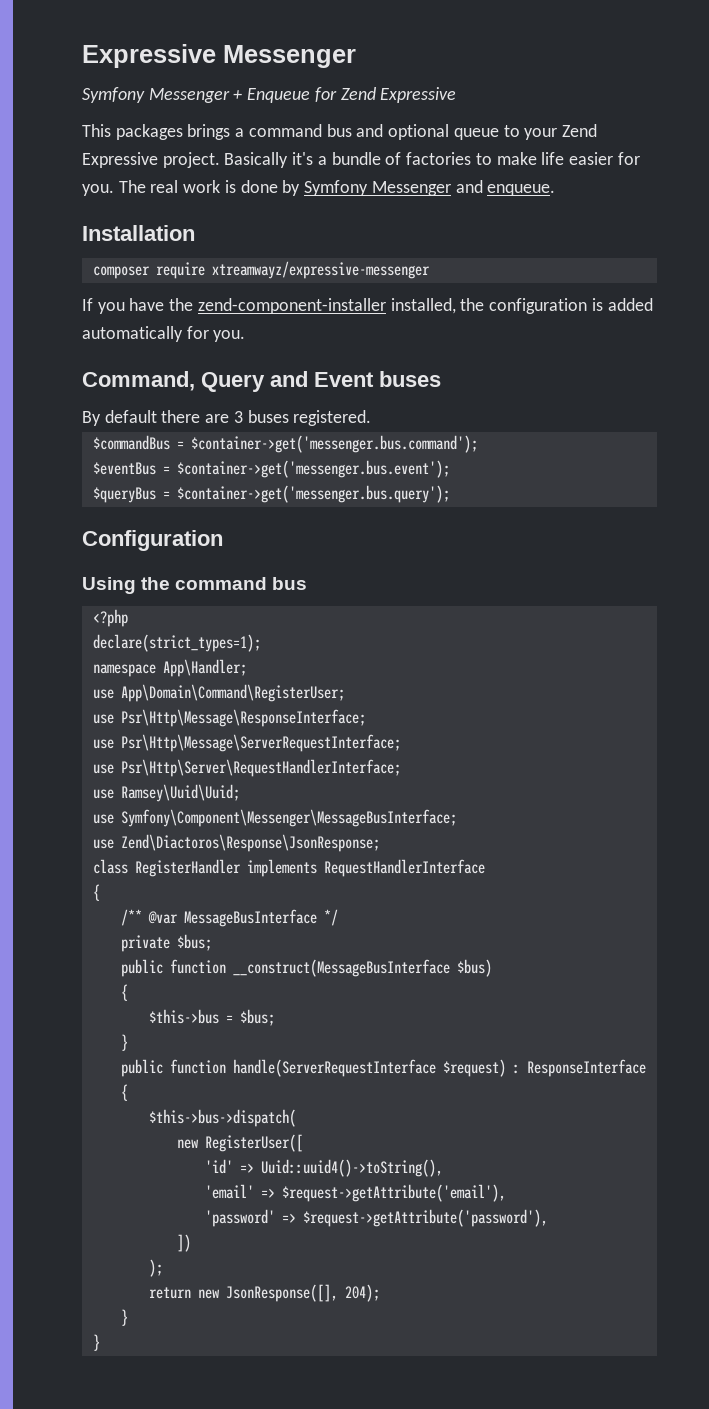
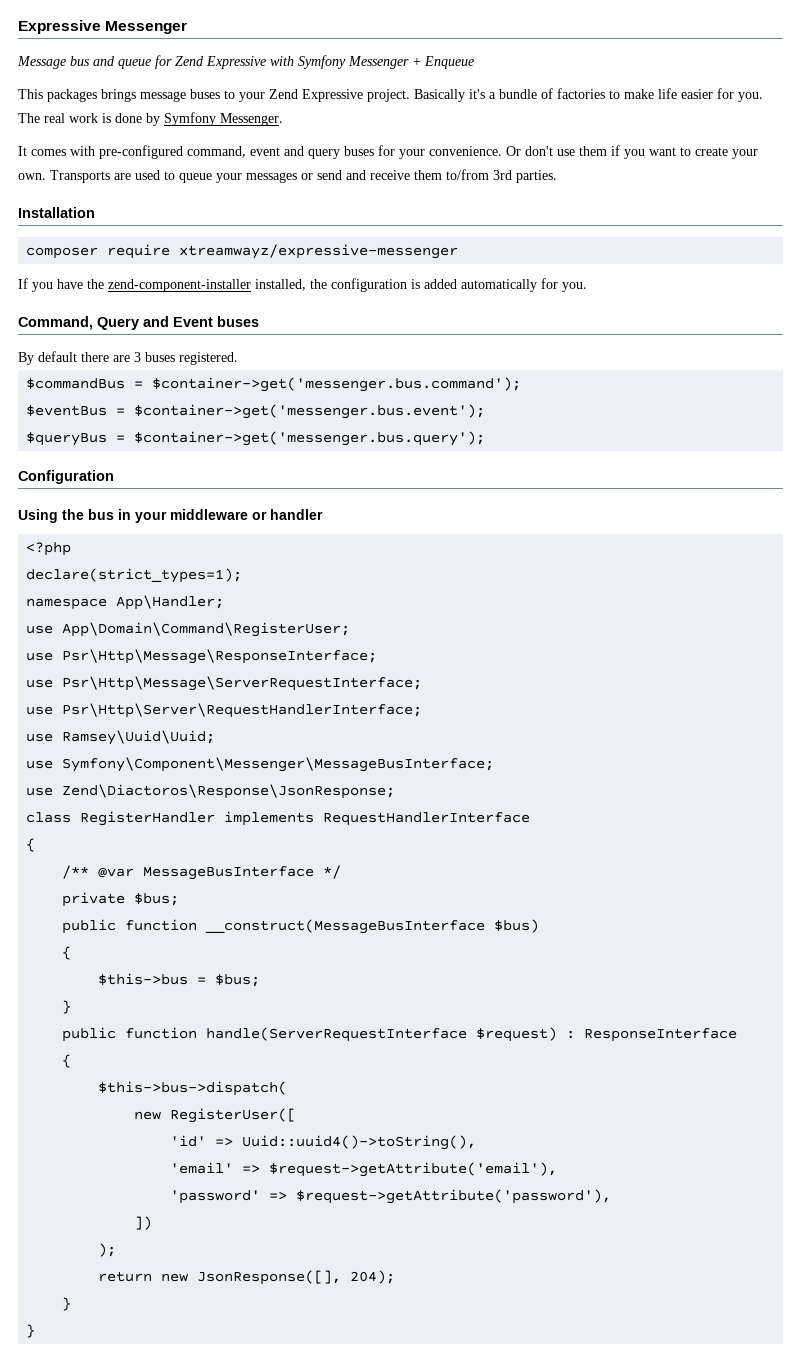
(356, 56) none -> [17,55,294,69] Message bus and queue for Zend Expressive with
[314,87,457,103] for Zend Expressive -> (474, 62) none
[235,124,499,140] a command bus and optional queue -> [140,89,220,102] message buses
[371,180,556,196] Messenger and enqueue. -> [220,113,283,126] [18,145,758,159] [18,169,557,183] Messenger. // It comes with pre-configured command, event and query buses for your convenience. Or don't use them if you want to create your own. Transports are used to queue your messages or send and receive them to/from 3rd parties.
[175,577,308,590] command bus -> [88,509,323,523] bus in your middleware or handler

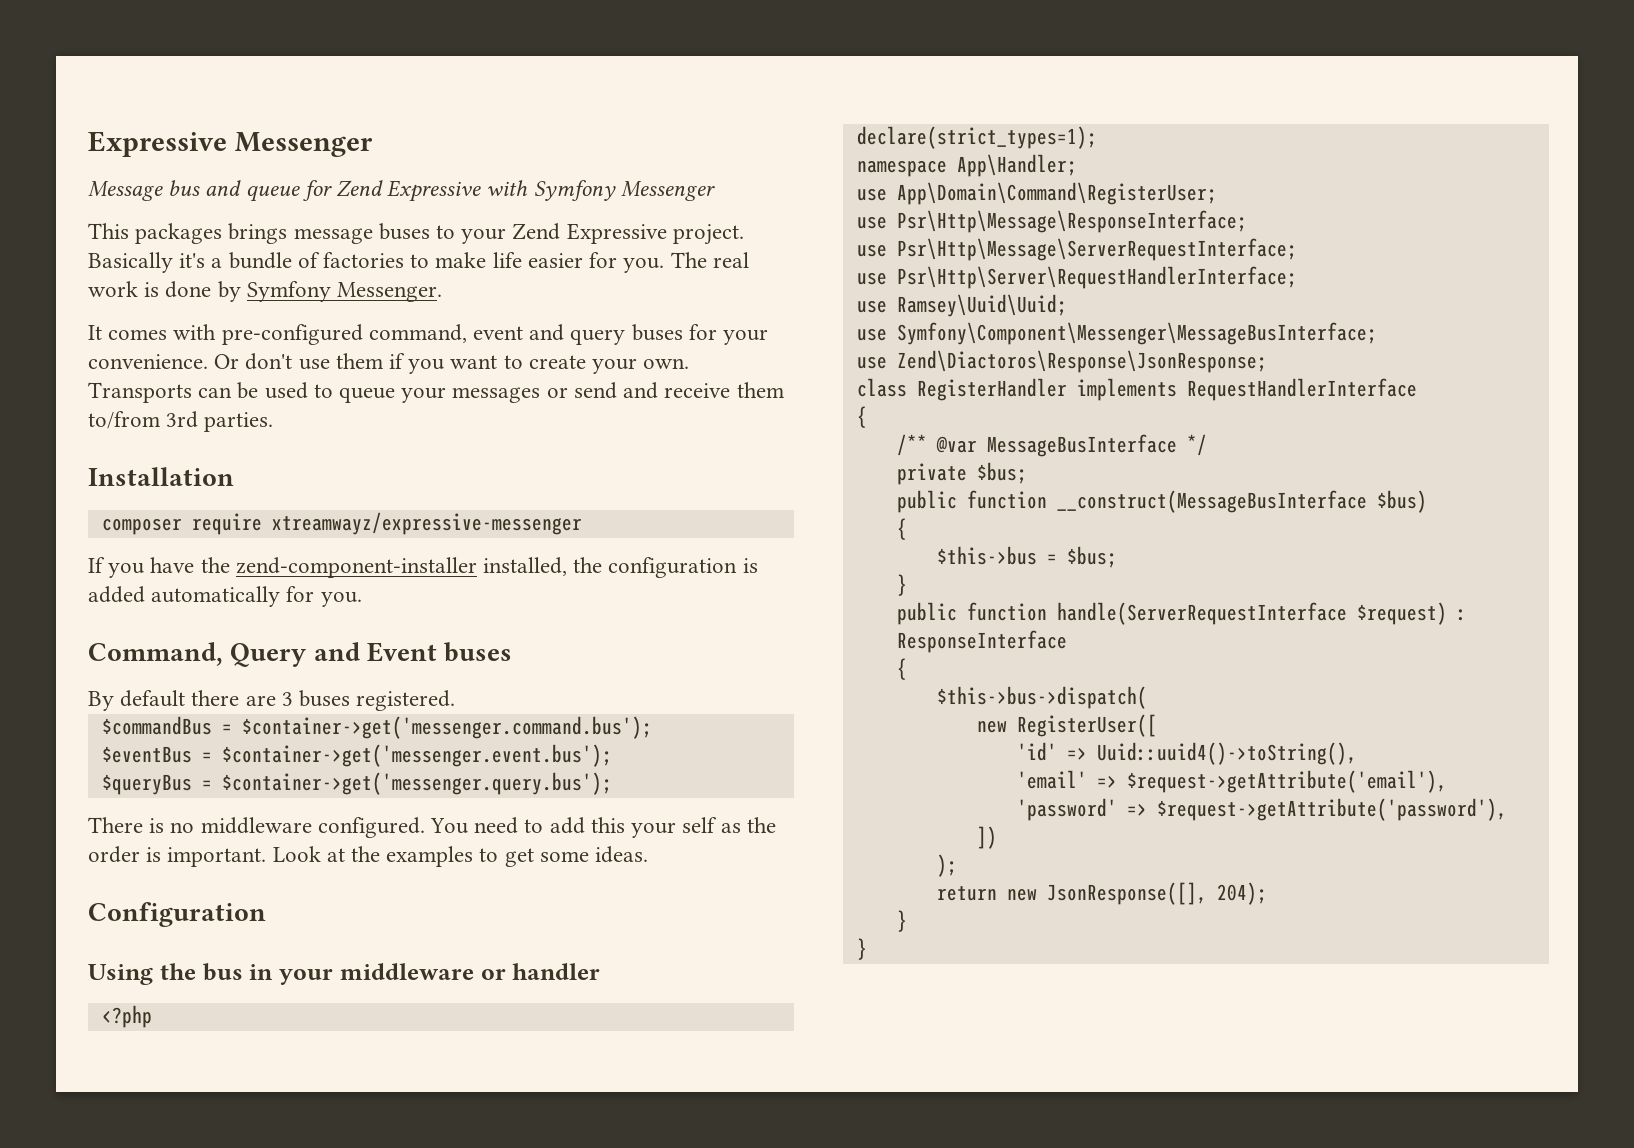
[412,56,474,69] + Enqueue -> (715, 191) none
[114,173,131,180] are -> [198,382,259,399] can be
[152,377,522,392] $container->get('messenger.bus.command'); -> [241,716,652,739] $container->get('messenger.command.bus');
[134,404,486,419] $container->get('messenger.bus.event'); -> [221,744,612,767] $container->get('messenger.event.bus');
[134,431,486,446] $container->get('messenger.bus.query'); -> [221,772,612,795] [88,817,776,838] [88,846,649,867] $container->get('messenger.query.bus'); // There is no middleware configured. You need to add this your self as the order is important. Look at the examples to get some ideas.

